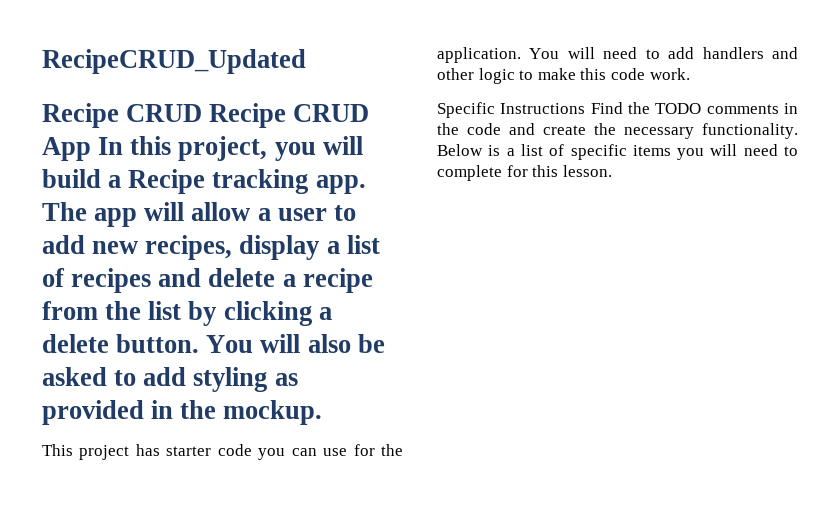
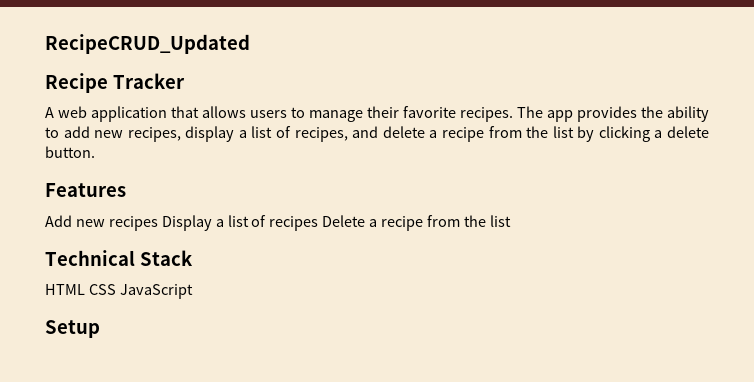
[126,103,370,128] [42,136,363,161] [42,169,366,194] [42,202,327,227] CRUD Recipe CRUD App In this project, you will build a Recipe tracking app. The app will allow a user -> [112,73,185,89] [45,106,709,122] Tracker // A web application that allows users to manage their favorite recipes. The app provides the ability
[71,268,152,293] recipes -> [294,127,348,142] recipes,
[206,334,385,353] [42,367,298,392] [42,400,323,425] [42,444,404,460] [437,47,798,63] [437,68,690,84] [437,102,798,118] [437,123,798,139] [437,144,798,160] [437,165,612,181] You will also be asked to add styling as provided in the mockup. // This project has starter code you can use for the application. You will need to add handlers and other logic to make this code work. // Specific Instructions Find the TODO comments in the code and create the necessary functionality. Below is a list of specific items you will need to complete for this lesson. -> [45,183,126,197] [45,215,511,231] [45,250,193,266] [45,284,193,299] [45,320,100,338] // Features // Add new recipes Display a list of recipes Delete a recipe from the list // Technical Stack // HTML CSS JavaScript // Setup

